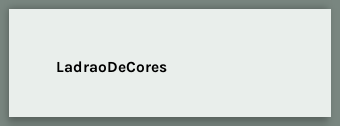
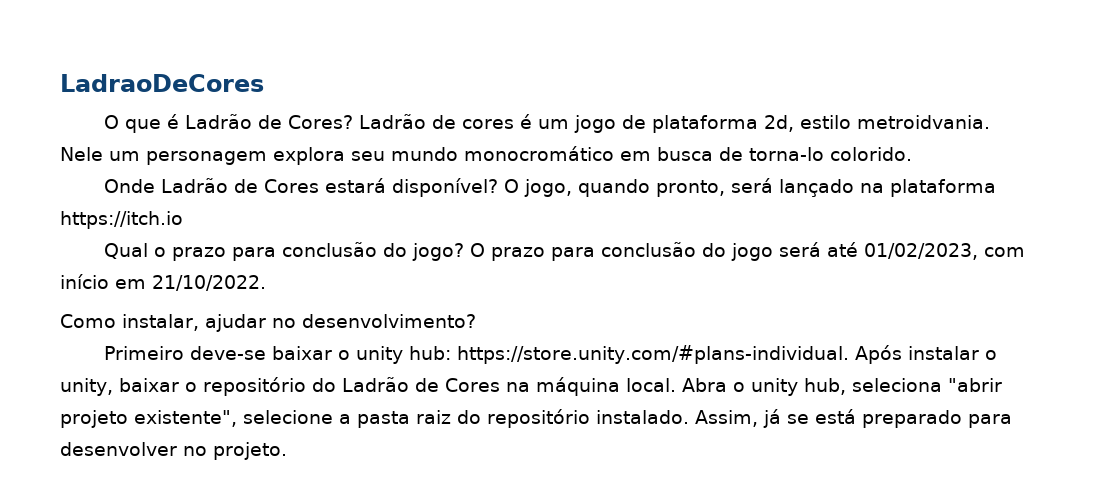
(167, 67) none -> [104,114,991,133] [60,146,912,165] [104,178,997,197] [60,211,183,229] [104,242,1026,261] [60,274,266,291] [60,314,476,332] [104,345,998,364] [60,377,1002,396] [60,409,1012,428] [60,442,287,460] // O que é Ladrão de Cores? Ladrão de cores é um jogo de plataforma 2d, estilo metroidvania. Nele um personagem explora seu mundo monocromático em busca de torna-lo colorido. // Onde Ladrão de Cores estará disponível? O jogo, quando pronto, será lançado na plataforma https://itch.io // Qual o prazo para conclusão do jogo? O prazo para conclusão do jogo será até 01/02/2023, com início em 21/10/2022. // Como instalar, ajudar no desenvolvimento? // Primeiro deve-se baixar o unity hub: https://store.unity.com/#plans-individual. Após instalar o unity, baixar o repositório do Ladrão de Cores na máquina local. Abra o unity hub, seleciona "abrir projeto existente", selecione a pasta raiz do repositório instalado. Assim, já se está preparado para desenvolver no projeto.

